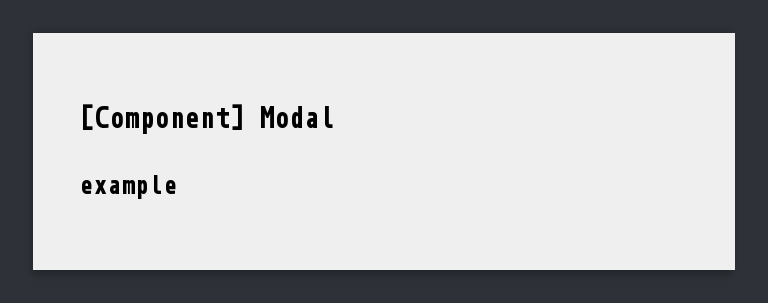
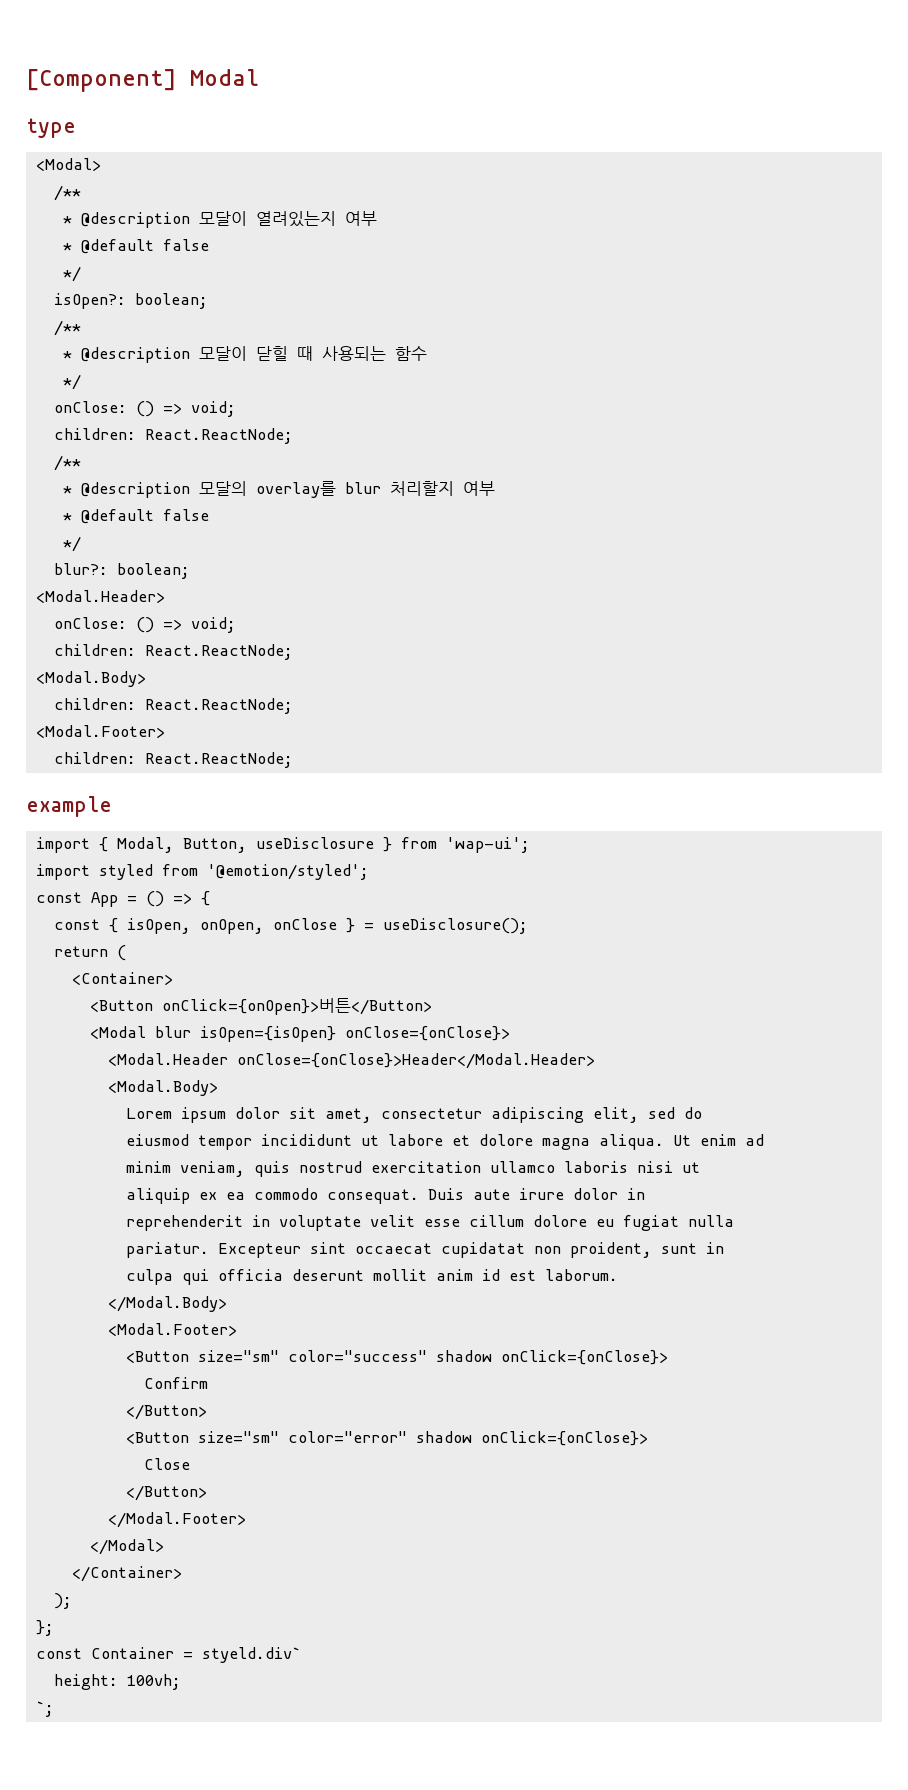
[79,175,177,199] example -> [26,118,76,138] [35,158,101,171] [53,185,81,201] [62,211,377,228] [62,239,209,254] [62,266,81,282] [53,293,208,309] [53,320,81,336] [62,346,427,363] [62,374,81,390] [53,401,236,417] [53,428,293,444] [53,455,81,471] [62,481,495,498] [62,509,209,524] [62,536,81,552] [53,563,190,579] [35,590,165,603] [53,617,236,633] [53,644,293,660] [35,671,146,687] [53,698,293,714] [35,725,165,738] [53,752,293,768] [26,796,112,817] [35,837,530,853] [35,864,369,880] [35,891,210,907] [53,918,528,934] [53,945,126,961] [71,972,173,985] [89,998,432,1015] [89,1026,510,1042] [107,1053,595,1069] [107,1080,218,1096] [125,1107,702,1123] [125,1134,764,1150] [125,1161,700,1177] [125,1188,645,1204] [125,1215,734,1231] [125,1242,724,1258] [125,1269,618,1285] [107,1296,227,1312] [107,1323,237,1336] [125,1350,668,1365] [143,1377,208,1389] [125,1404,207,1420] [125,1431,648,1446] [143,1458,190,1470] [125,1485,207,1501] [107,1512,246,1528] [89,1539,164,1555] [71,1566,182,1582] [53,1593,72,1609] [35,1620,54,1636] [35,1647,301,1663] [53,1674,181,1690] [35,1701,54,1717] type // <Modal> // /** // * @description 모달이 열려있는지 여부 // * @default false // */ // isOpen?: boolean; // /** // * @description 모달이 닫힐 때 사용되는 함수 // */ // onClose: () => void; // children: React.ReactNode; // /** // * @description 모달의 overlay를 blur 처리할지 여부 // * @default false // */ // blur?: boolean; // <Modal.Header> // onClose: () => void; // children: React.ReactNode; // <Modal.Body> // children: React.ReactNode; // <Modal.Footer> // children: React.ReactNode; // example // import { Modal, Button, useDisclosure } from 'wap-ui'; // import styled from '@emotion/styled'; // const App = () => { // const { isOpen, onOpen, onClose } = useDisclosure(); // return ( // <Container> // <Button onClick={onOpen}>버튼</Button> // <Modal blur isOpen={isOpen} onClose={onClose}> // <Modal.Header onClose={onClose}>Header</Modal.Header> // <Modal.Body> // Lorem ipsum dolor sit amet, consectetur adipiscing elit, sed do // eiusmod tempor incididunt ut labore et dolore magna aliqua. Ut enim ad // minim veniam, quis nostrud exercitation ullamco laboris nisi ut // aliquip ex ea commodo consequat. Duis aute irure dolor in // reprehenderit in voluptate velit esse cillum dolore eu fugiat nulla // pariatur. Excepteur sint occaecat cupidatat non proident, sunt in // culpa qui officia deserunt mollit anim id est laborum. // </Modal.Body> // <Modal.Footer> // <Button size="sm" color="success" shadow onClick={onClose}> // Confirm // </Button> // <Button size="sm" color="error" shadow onClick={onClose}> // Close // </Button> // </Modal.Footer> // </Modal> // </Container> // ); // }; // const Container = styeld.div` // height: 100vh; // `;

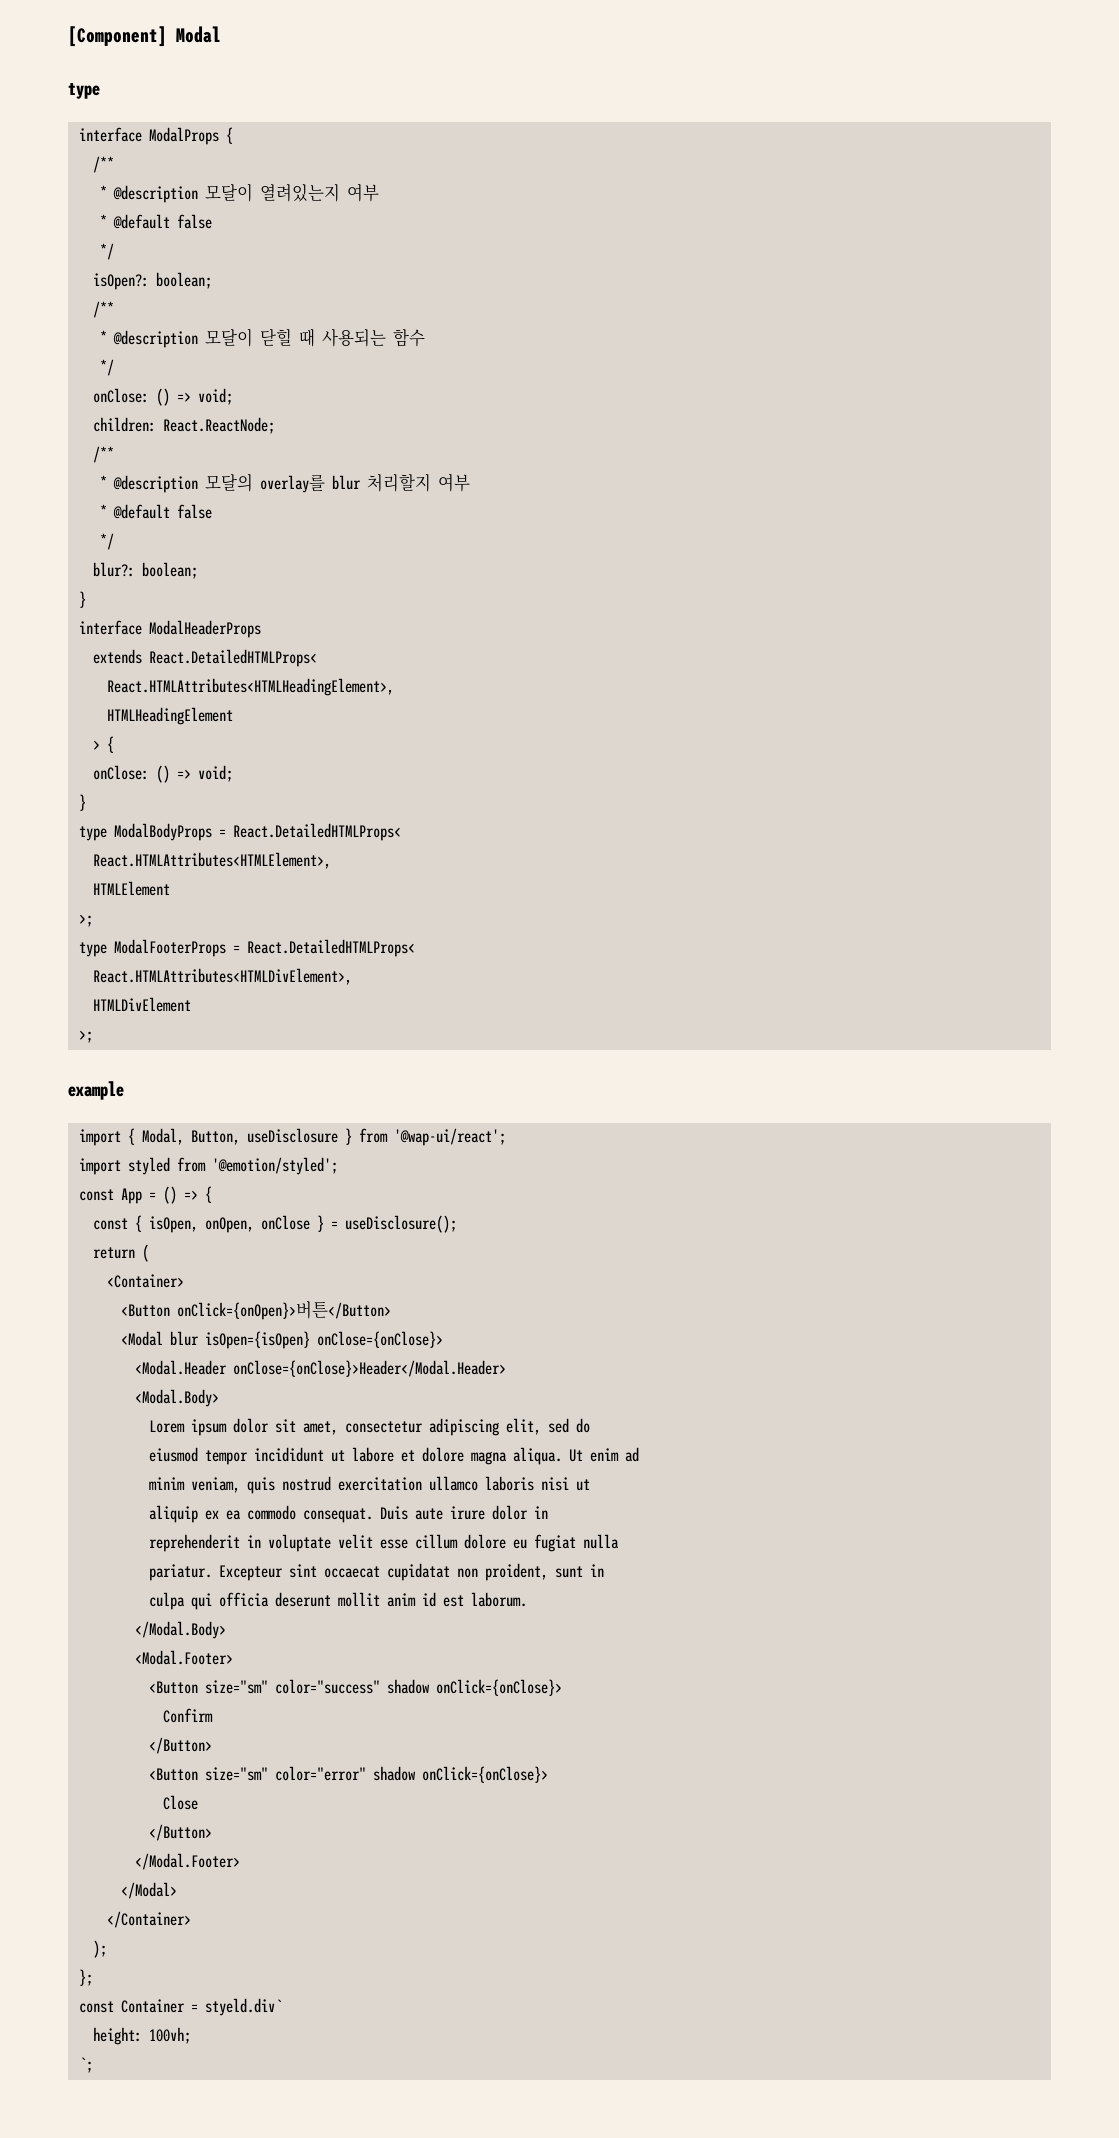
[35,158,101,171] <Modal> -> [78,127,233,145] interface ModalProps {
[35,590,165,603] [53,617,236,633] [53,644,293,660] [35,671,146,687] [53,698,293,714] [35,725,165,738] [53,752,293,768] <Modal.Header> // onClose: () => void; // children: React.ReactNode; // <Modal.Body> // children: React.ReactNode; // <Modal.Footer> // children: React.ReactNode; -> [78,591,86,608] [78,620,261,638] [92,649,317,667] [106,678,394,696] [106,707,233,725] [92,736,114,753] [92,765,233,783] [78,794,86,811] [78,823,401,841] [92,852,331,869] [92,881,170,896] [78,914,93,927] [78,939,415,957] [92,968,352,985] [92,997,191,1012] [78,1030,93,1043] } // interface ModalHeaderProps // extends React.DetailedHTMLProps< // React.HTMLAttributes<HTMLHeadingElement>, // HTMLHeadingElement // > { // onClose: () => void; // } // type ModalBodyProps = React.DetailedHTMLProps< // React.HTMLAttributes<HTMLElement>, // HTMLElement // >; // type ModalFooterProps = React.DetailedHTMLProps< // React.HTMLAttributes<HTMLDivElement>, // HTMLDivElement // >;
[445,837,530,853] 'wap-ui'; -> [393,1128,506,1146] '@wap-ui/react';

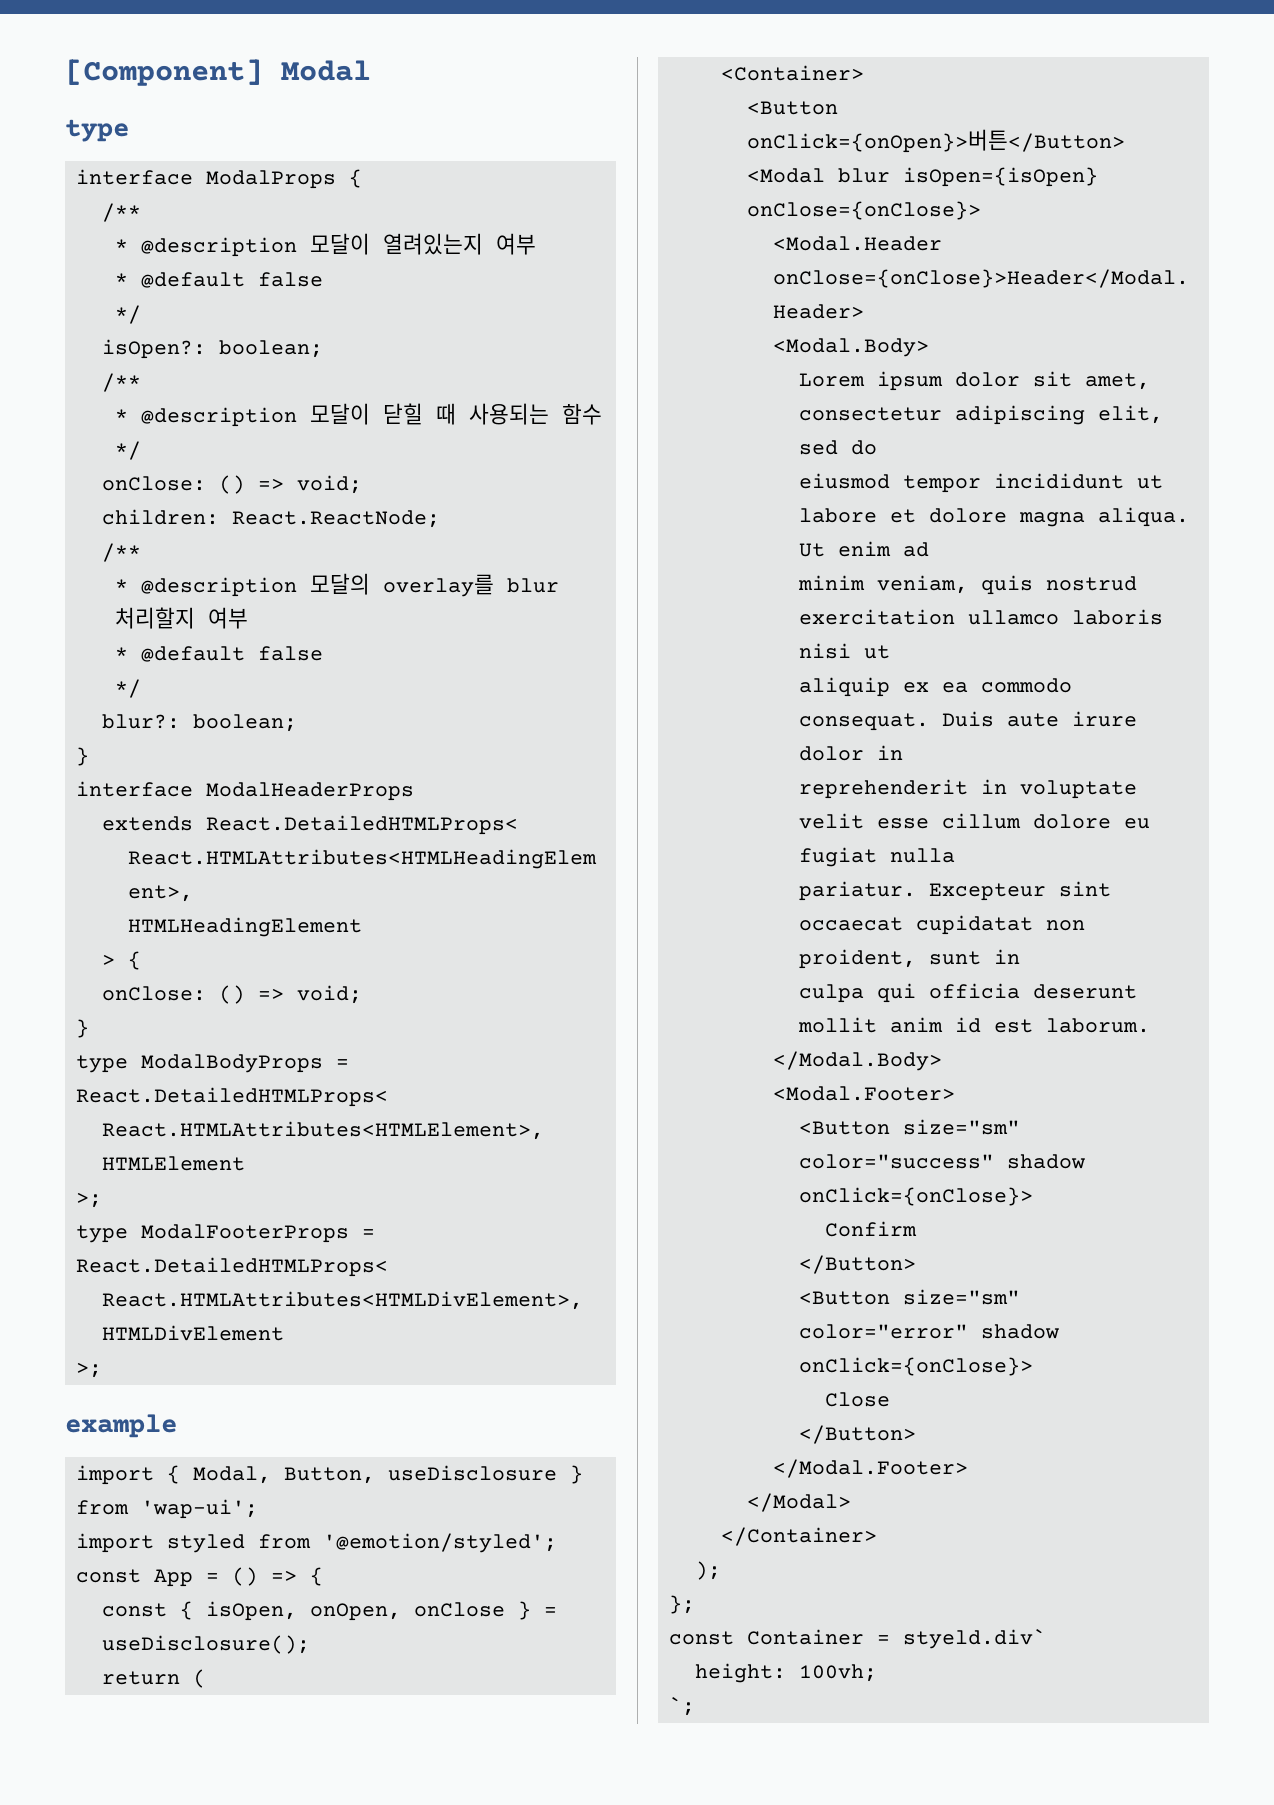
[393,1128,506,1146] '@wap-ui/react'; -> [140,1499,258,1519] 'wap-ui';

